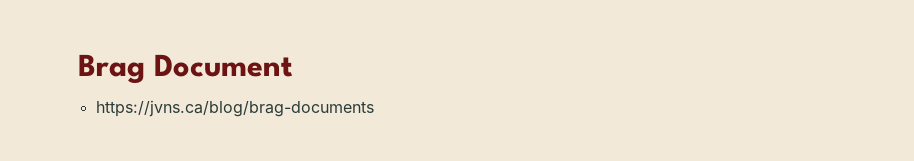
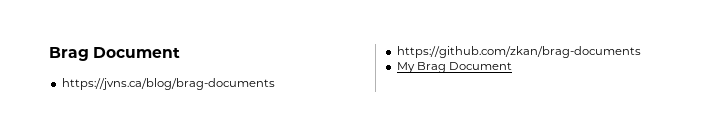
(374, 108) none -> [396,46,641,58] [396,62,512,73] // https://github.com/zkan/brag-documents // My Brag Document

